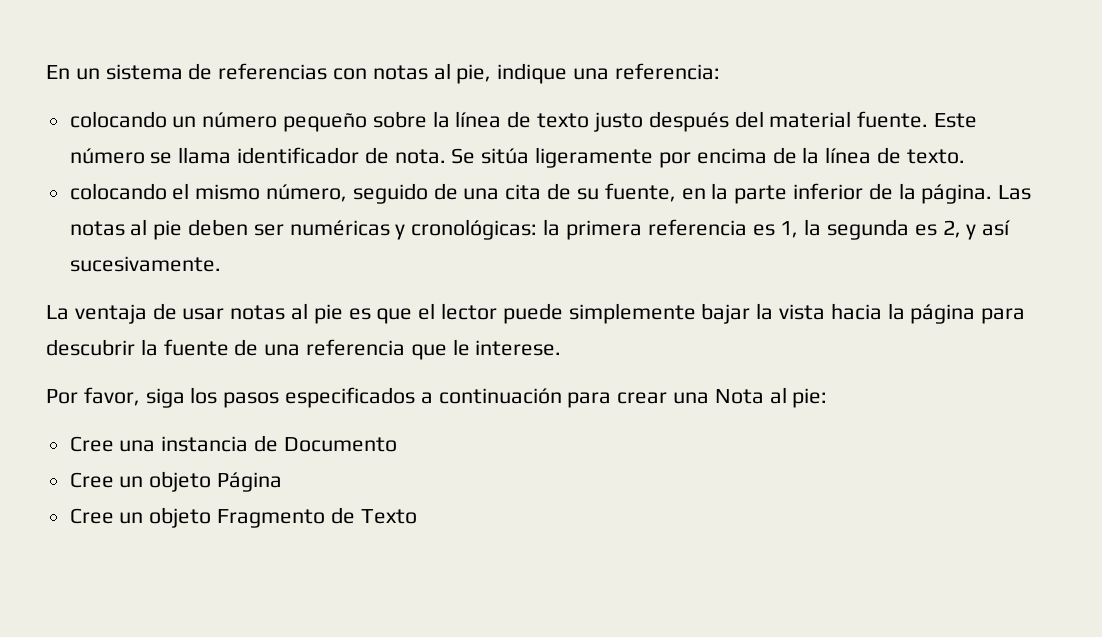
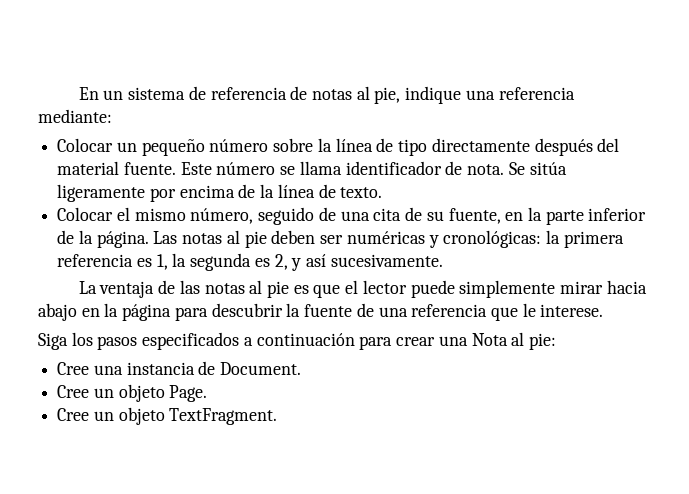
[218,63,368,80] referencias con -> [210,86,308,100] referencia de
[614,63,720,80] [69,111,368,132] referencia: // colocando un número pequeño -> [498,87,575,100] [38,109,112,123] [57,138,269,156] referencia mediante: // Colocar un pequeño número
[537,112,643,132] texto justo -> [398,138,530,156] tipo directamente
[69,183,167,200] colocando -> [57,207,114,221] Colocar
[182,308,225,320] usar -> [179,280,200,294] las
[701,303,882,324] bajar la vista hacia -> [560,280,647,294] [38,303,100,321] mirar hacia abajo en
[46,387,185,408] Por favor, siga -> [38,333,68,350] Siga
[283,437,397,452] [69,471,283,492] [69,507,417,528] Documento // Cree un objeto Página // Cree un objeto Fragmento de Texto -> [220,362,302,375] [57,384,208,402] [57,407,278,425] Document. // Cree un objeto Page. // Cree un objeto TextFragment.

